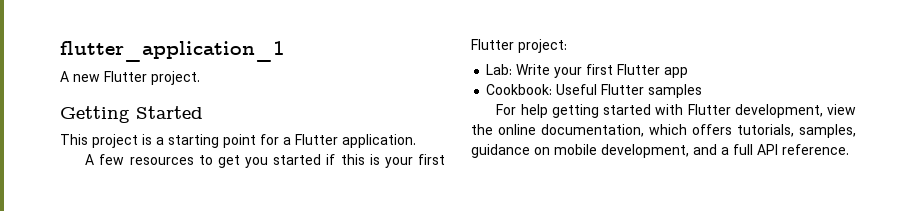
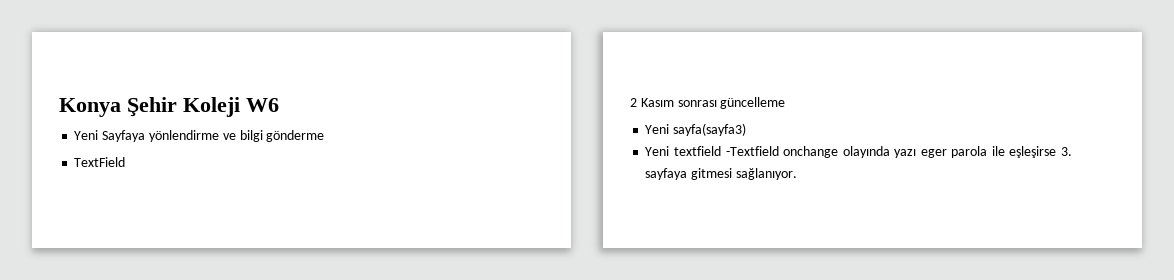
[60,41,285,62] [60,71,200,85] [60,106,203,123] [60,134,416,148] [85,154,446,168] [471,39,567,53] [486,64,689,78] [486,84,703,98] [496,104,856,118] [471,124,856,138] [471,144,849,158] flutter_application_1 // A new Flutter project. // Getting Started // This project is a starting point for a Flutter application. // A few resources to get you started if this is your first Flutter project: // Lab: Write your first Flutter app // Cookbook: Useful Flutter samples // For help getting started with Flutter development, view the online documentation, which offers tutorials, samples, guidance on mobile development, and a full API reference. -> [59,97,279,117] [74,130,325,142] [74,157,126,167] [630,97,786,109] [645,123,747,136] [645,146,1072,158] [645,168,797,180] Konya Şehir Koleji W6 // Yeni Sayfaya yönlendirme ve bilgi gönderme // TextField // 2 Kasım sonrası güncelleme // Yeni sayfa(sayfa3) // Yeni textfield -Textfield onchange olayında yazı eger parola ile eşleşirse 3. sayfaya gitmesi sağlanıyor.

